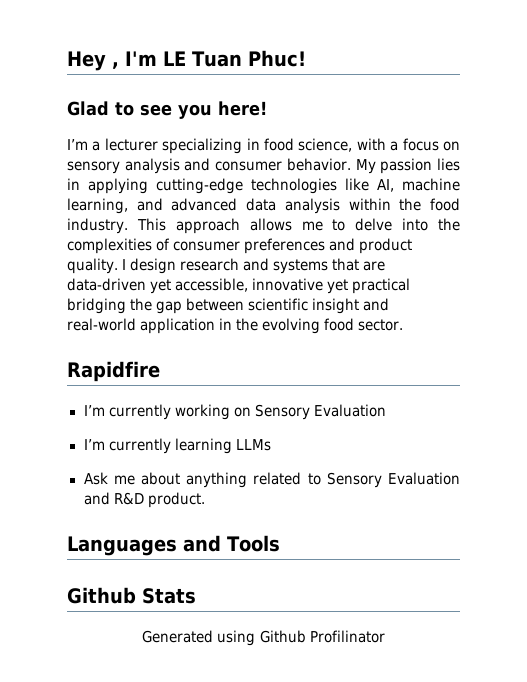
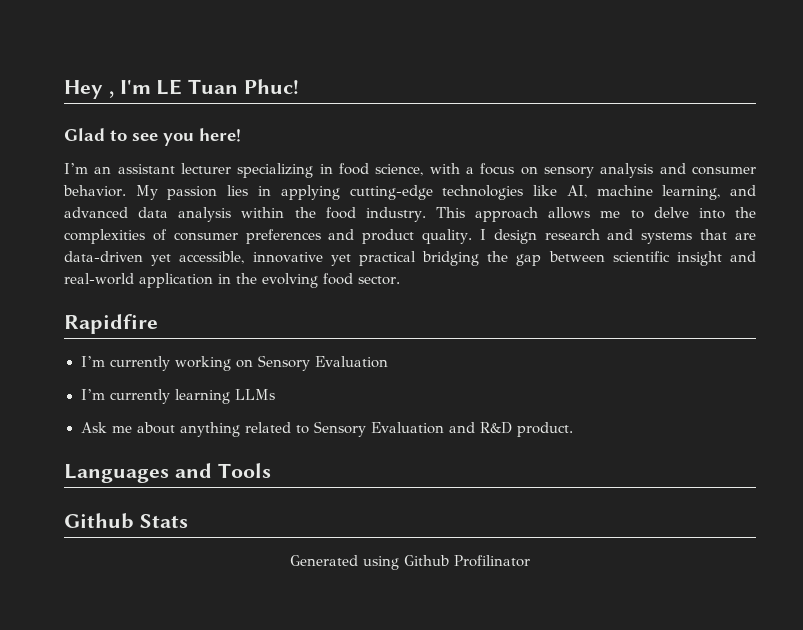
[92,141,101,151] a -> [94,164,175,174] an assistant

